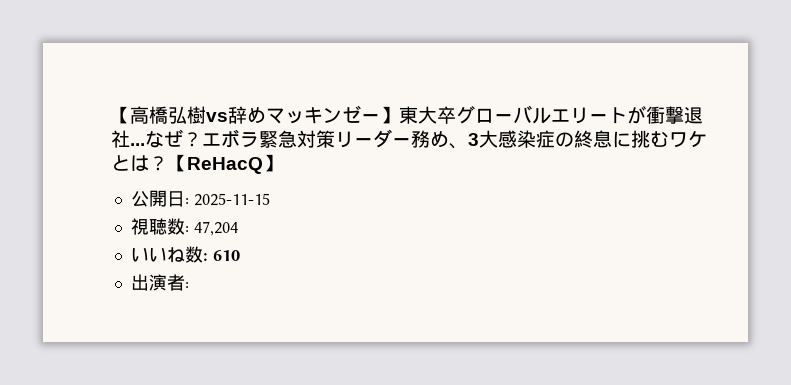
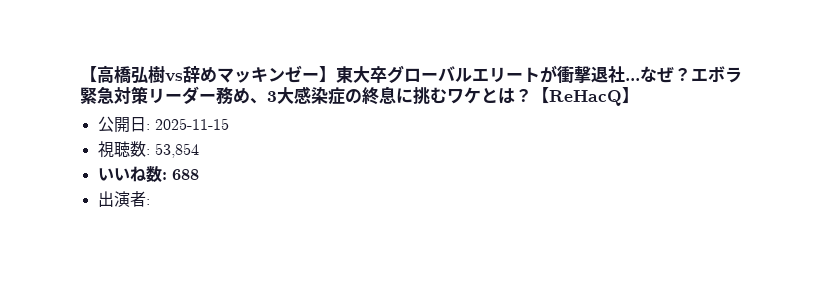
[193,221,238,236] 47,204 -> [154,143,199,158] 53,854
[212,250,240,261] 610 -> [171,169,199,180] 688

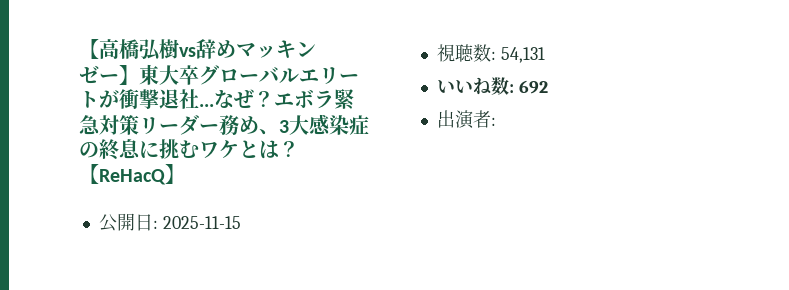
[154,143,199,158] 53,854 -> [500,47,545,63] 54,131
[171,169,199,180] 688 -> [518,80,548,94] 692

